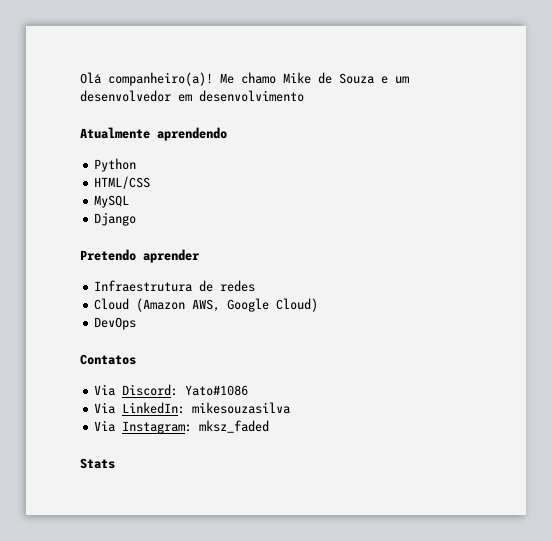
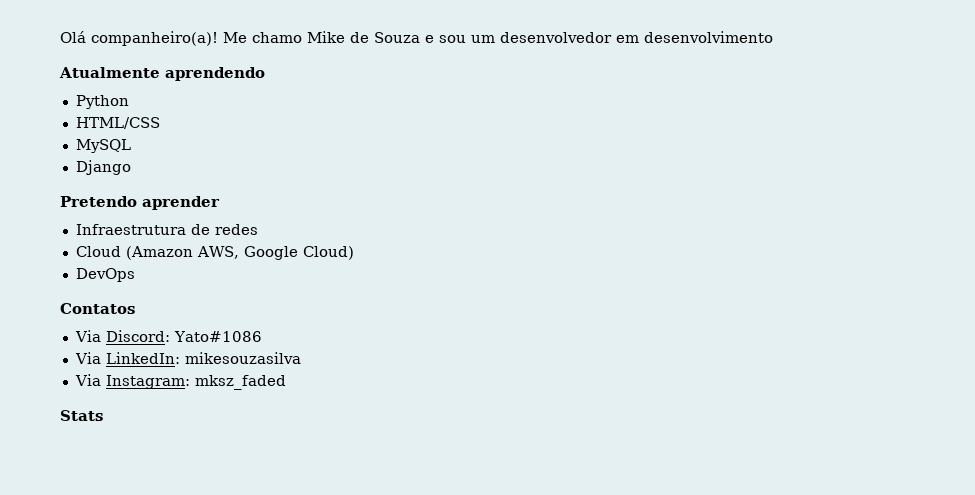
(388, 80) none -> [439,35,466,43] sou

